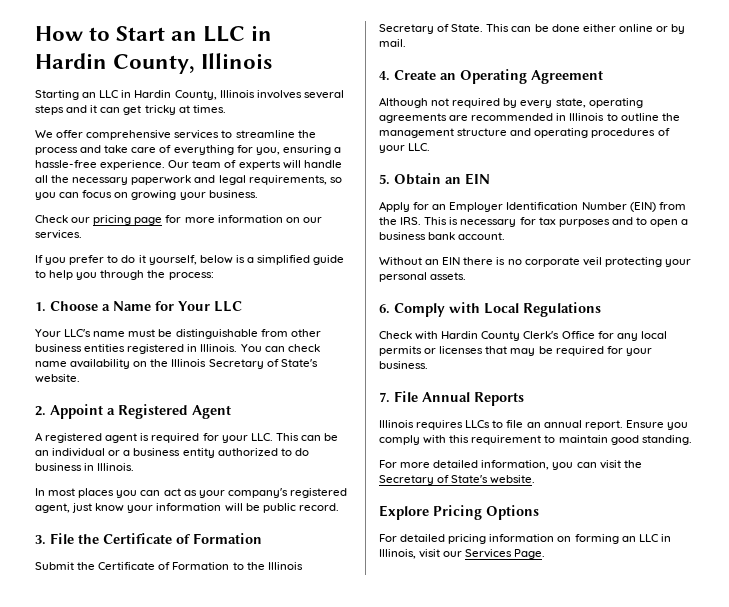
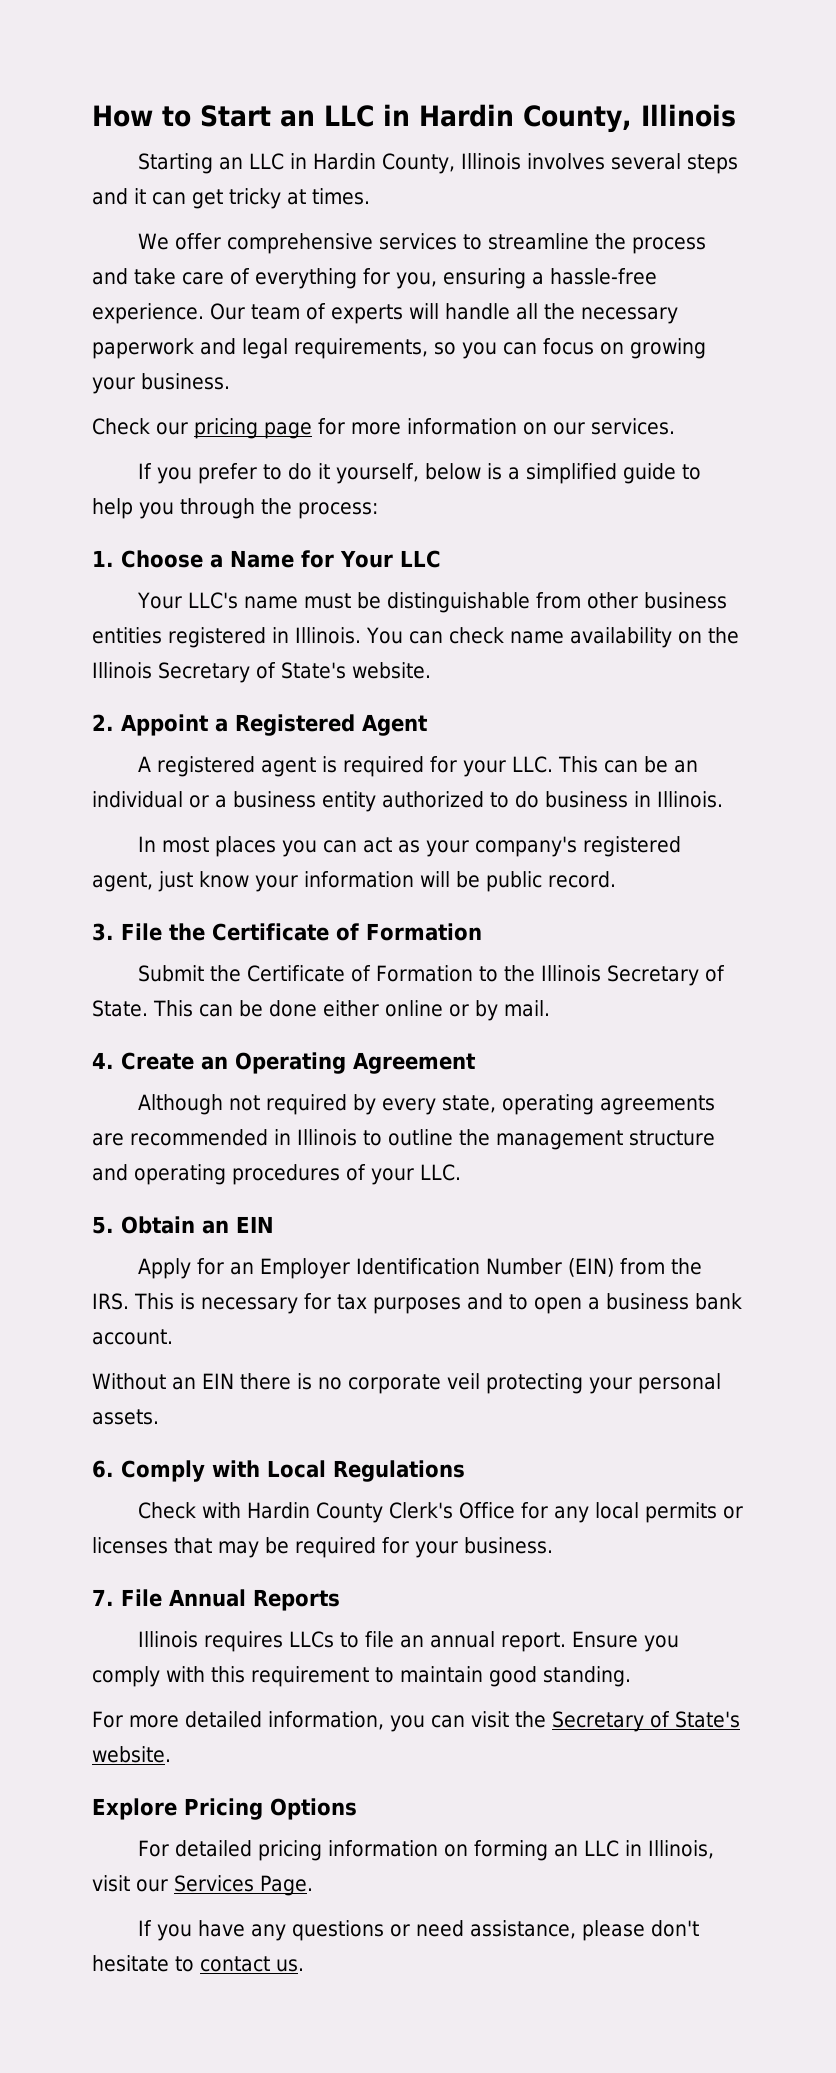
(546, 554) none -> [137,1920,699,1941] [92,1955,304,1972] // If you have any questions or need assistance, please don't hesitate to contact us.

